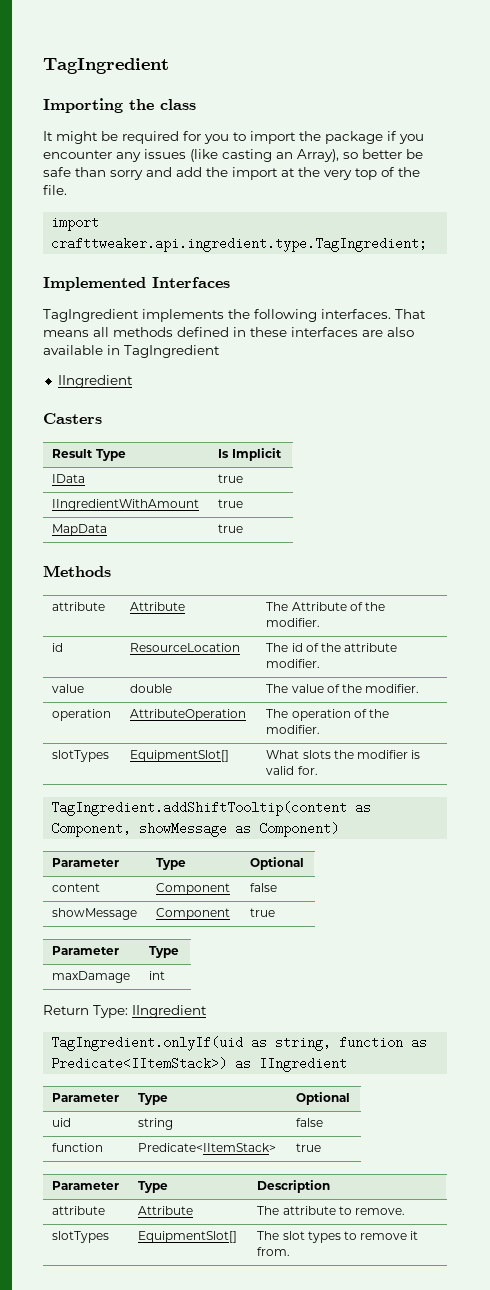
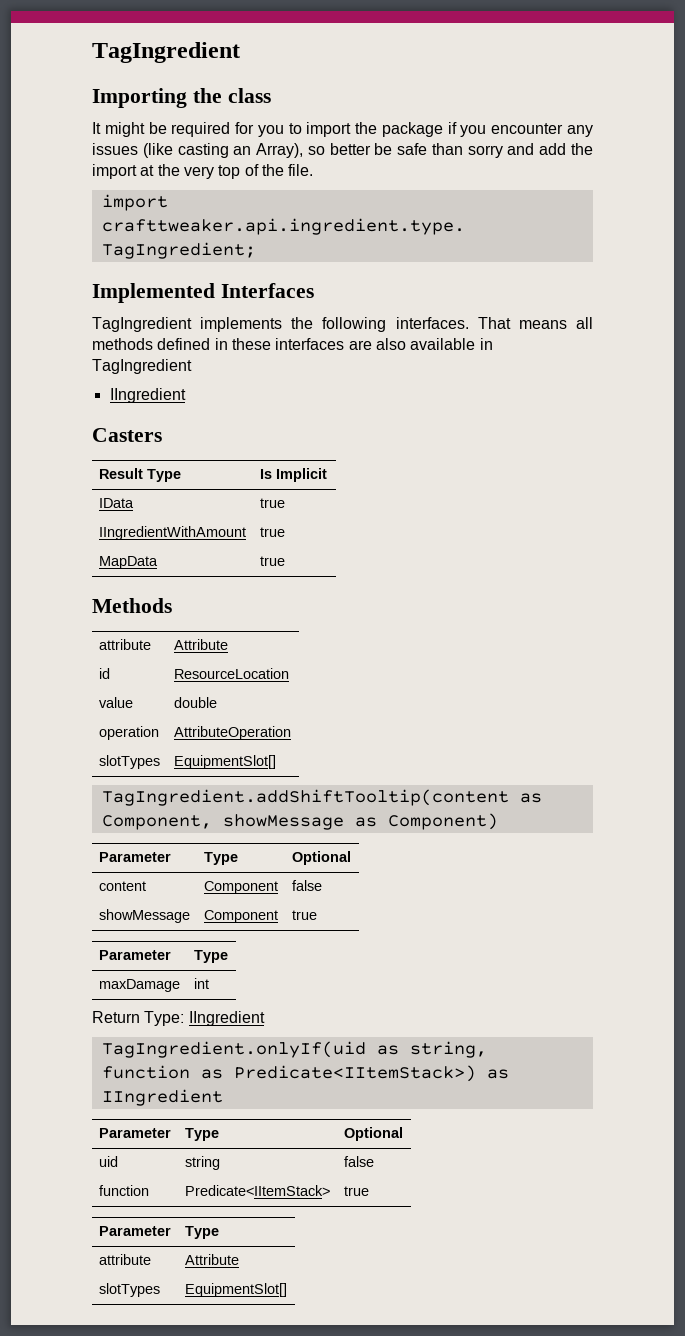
[266,602,386,611] [266,618,321,627] [52,643,64,652] [130,643,241,652] [266,643,398,652] [266,659,321,668] [52,684,85,693] [130,684,173,693] [266,684,420,693] [52,709,112,721] [130,709,247,721] [266,709,390,721] [266,725,321,734] [52,750,110,762] [130,750,230,762] [266,750,421,759] [266,766,318,775] | The Attribute of the modifier. // id | ResourceLocation | The id of the attribute modifier. // value | double | The value of the modifier. // operation | AttributeOperation | The operation of the modifier. // slotTypes | EquipmentSlot[] | What slots the modifier is valid for. -> [98,668,110,679] [173,668,289,679] [98,697,133,708] [173,697,217,708] [98,726,159,740] [173,726,291,740] [98,755,160,769] [173,755,276,769] // id | ResourceLocation // value | double // operation | AttributeOperation // slotTypes | EquipmentSlot[]
[257,1180,331,1193] [52,1206,106,1215] [138,1206,194,1215] [257,1206,406,1215] [52,1231,110,1243] [138,1231,238,1243] [257,1231,419,1243] [257,1247,291,1256] | Description // attribute | Attribute | The attribute to remove. // slotTypes | EquipmentSlot[] | The slot types to remove it from. -> [98,1254,151,1265] [184,1254,239,1265] [98,1283,160,1297] [184,1283,287,1297] // attribute | Attribute // slotTypes | EquipmentSlot[]

